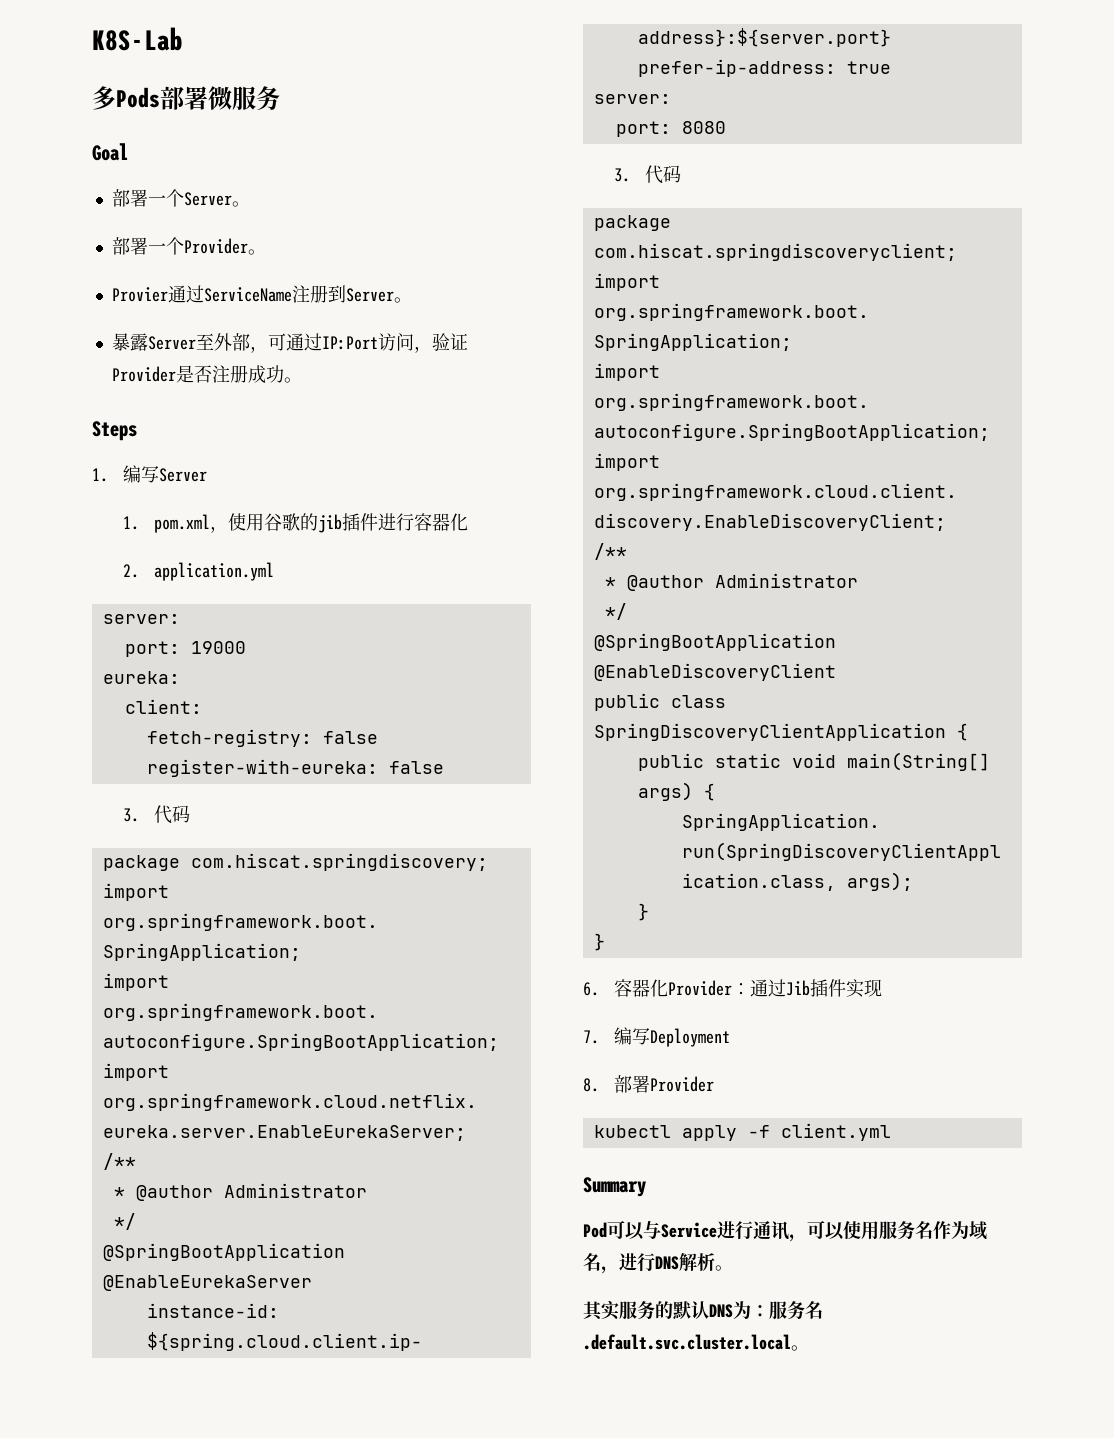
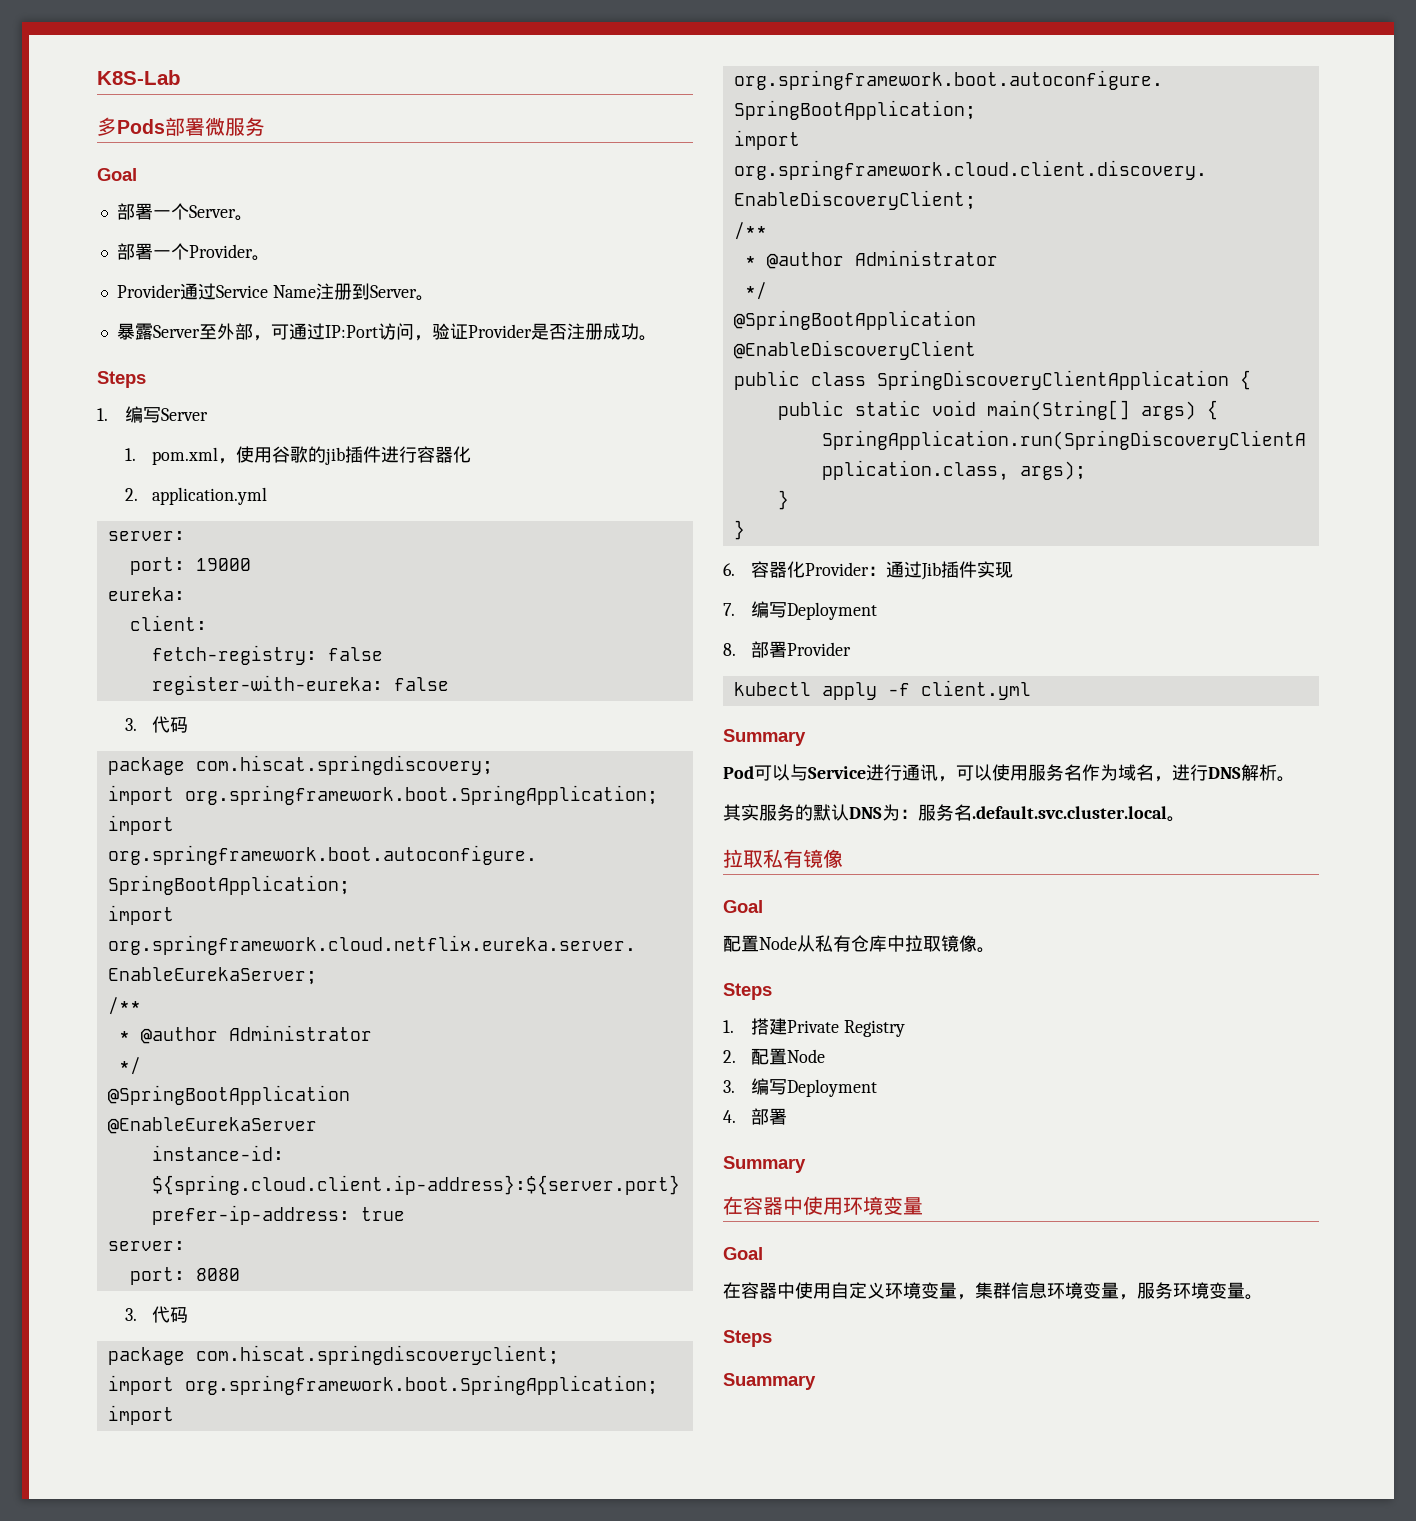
[111,285,292,303] Provier通过ServiceName -> [116,283,316,300] Provider通过Service Name
(809, 1348) none -> [723,849,843,868] [723,900,763,913] [723,935,995,953] [723,983,772,1000] [723,1018,905,1037] [723,1048,825,1065] [723,1078,877,1097] [723,1108,787,1125] [723,1156,806,1173] [723,1196,923,1215] [723,1247,763,1260] [723,1282,1263,1300] [723,1330,772,1347] [723,1373,816,1390] // 拉取私有镜像 // Goal // 配置Node从私有仓库中拉取镜像。 // Steps // 1.搭建Private Registry // 2.配置Node // 3.编写Deployment // 4.部署 // Summary // 在容器中使用环境变量 // Goal // 在容器中使用自定义环境变量，集群信息环境变量，服务环境变量。 // Steps // Suammary

